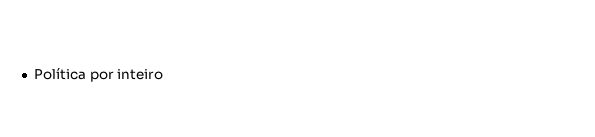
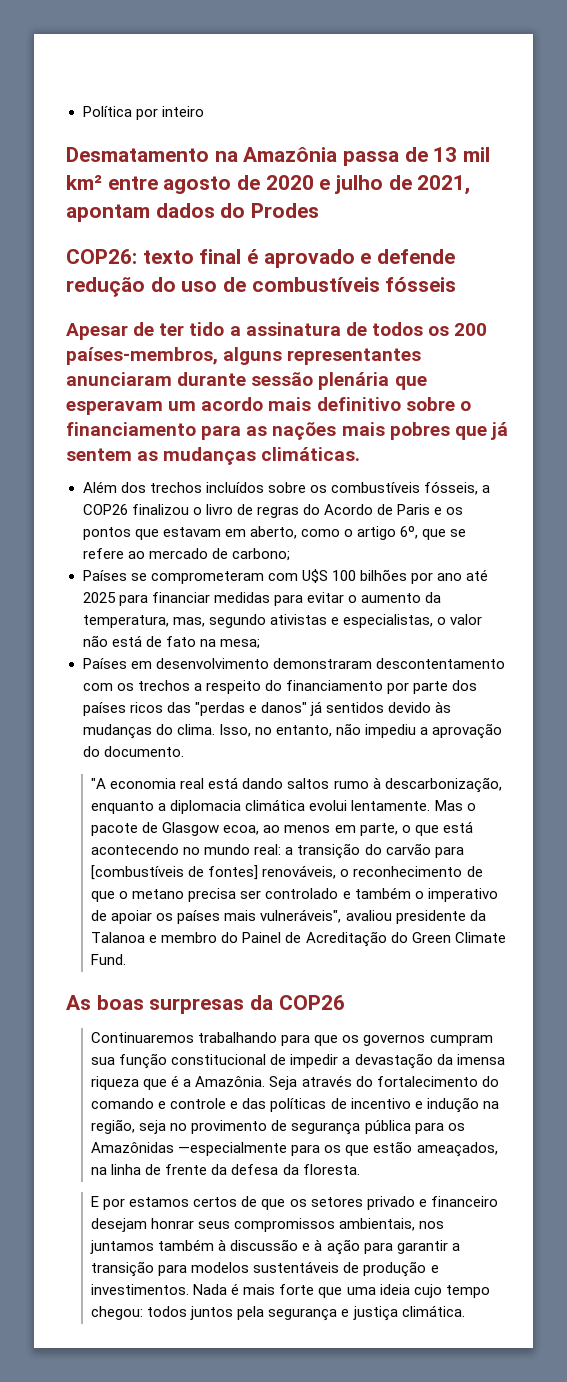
(164, 74) none -> [66,147,491,166] [66,175,471,195] [66,203,320,222] [66,249,456,268] [66,277,457,297] [66,322,488,340] [66,347,422,365] [66,372,427,390] [66,397,471,415] [66,422,508,440] [66,447,361,465] [82,481,490,495] [82,504,464,518] [82,526,467,540] [82,548,290,561] [82,569,488,584] [82,592,441,606] [82,614,482,628] [82,635,260,649] [82,658,505,669] [82,680,477,694] [82,701,451,716] [82,723,502,739] [82,746,184,757] [91,777,502,793] [91,799,476,814] [91,821,473,836] [91,843,464,859] [91,865,483,880] [91,887,498,902] [91,909,486,924] [91,931,506,947] [91,954,127,965] [66,995,345,1014] [91,1032,493,1046] [91,1053,505,1069] [91,1075,499,1090] [91,1097,499,1113] [91,1119,465,1135] [91,1141,498,1157] [91,1164,360,1175] [91,1196,498,1210] [91,1218,445,1232] [90,1239,460,1255] [91,1261,439,1277] [91,1283,490,1298] [91,1305,465,1321] // Desmatamento na Amazônia passa de 13 mil km² entre agosto de 2020 e julho de 2021, apontam dados do Prodes // COP26: texto final é aprovado e defende redução do uso de combustíveis fósseis // Apesar de ter tido a assinatura de todos os 200 países-membros, alguns representantes anunciaram durante sessão plenária que esperavam um acordo mais definitivo sobre o financiamento para as nações mais pobres que já sentem as mudanças climáticas. // Além dos trechos incluídos sobre os combustíveis fósseis, a COP26 finalizou o livro de regras do Acordo de Paris e os pontos que estavam em aberto, como o artigo 6º, que se refere ao mercado de carbono; // Países se comprometeram com U$S 100 bilhões por ano até 2025 para financiar medidas para evitar o aumento da temperatura, mas, segundo ativistas e especialistas, o valor não está de fato na mesa; // Países em desenvolvimento demonstraram descontentamento com os trechos a respeito do financiamento por parte dos países ricos das "perdas e danos" já sentidos devido às mudanças do clima. Isso, no entanto, não impediu a aprovação do documento. // "A economia real está dando saltos rumo à descarbonização, enquanto a diplomacia climática evolui lentamente. Mas o pacote de Glasgow ecoa, ao menos em parte, o que está acontecendo no mundo real: a transição do carvão para [combustíveis de fontes] renováveis, o reconhecimento de que o metano precisa ser controlado e também o imperativo de apoiar os países mais vulneráveis", avaliou presidente da Talanoa e membro do Painel de Acreditação do Green Climate Fund. // As boas surpresas da COP26 // Continuaremos trabalhando para que os governos cumpram sua função constitucional de impedir a devastação da imensa riqueza que é a Amazônia. Seja através do fortalecimento do comando e controle e das políticas de incentivo e indução na região, seja no provimento de segurança pública para os Amazônidas —especialmente para os que estão ameaçados, na linha de frente da defesa da floresta. // E por estamos certos de que os setores privado e financeiro desejam honrar seus compromissos ambientais, nos juntamos também à discussão e à ação para garantir a transição para modelos sustentáveis de produção e investimentos. Nada é mais forte que uma ideia cujo tempo chegou: todos juntos pela segurança e justiça climática.

